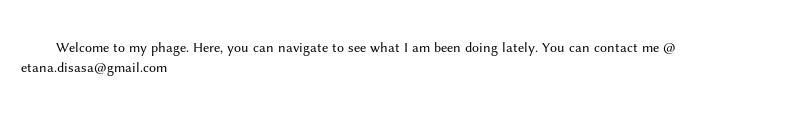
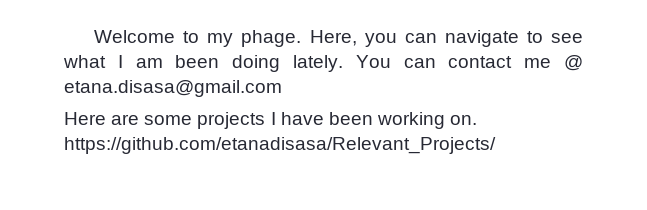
(167, 69) none -> [64,112,478,129] [64,137,496,154] // Here are some projects I have been working on. https://github.com/etanadisasa/Relevant_Projects/

